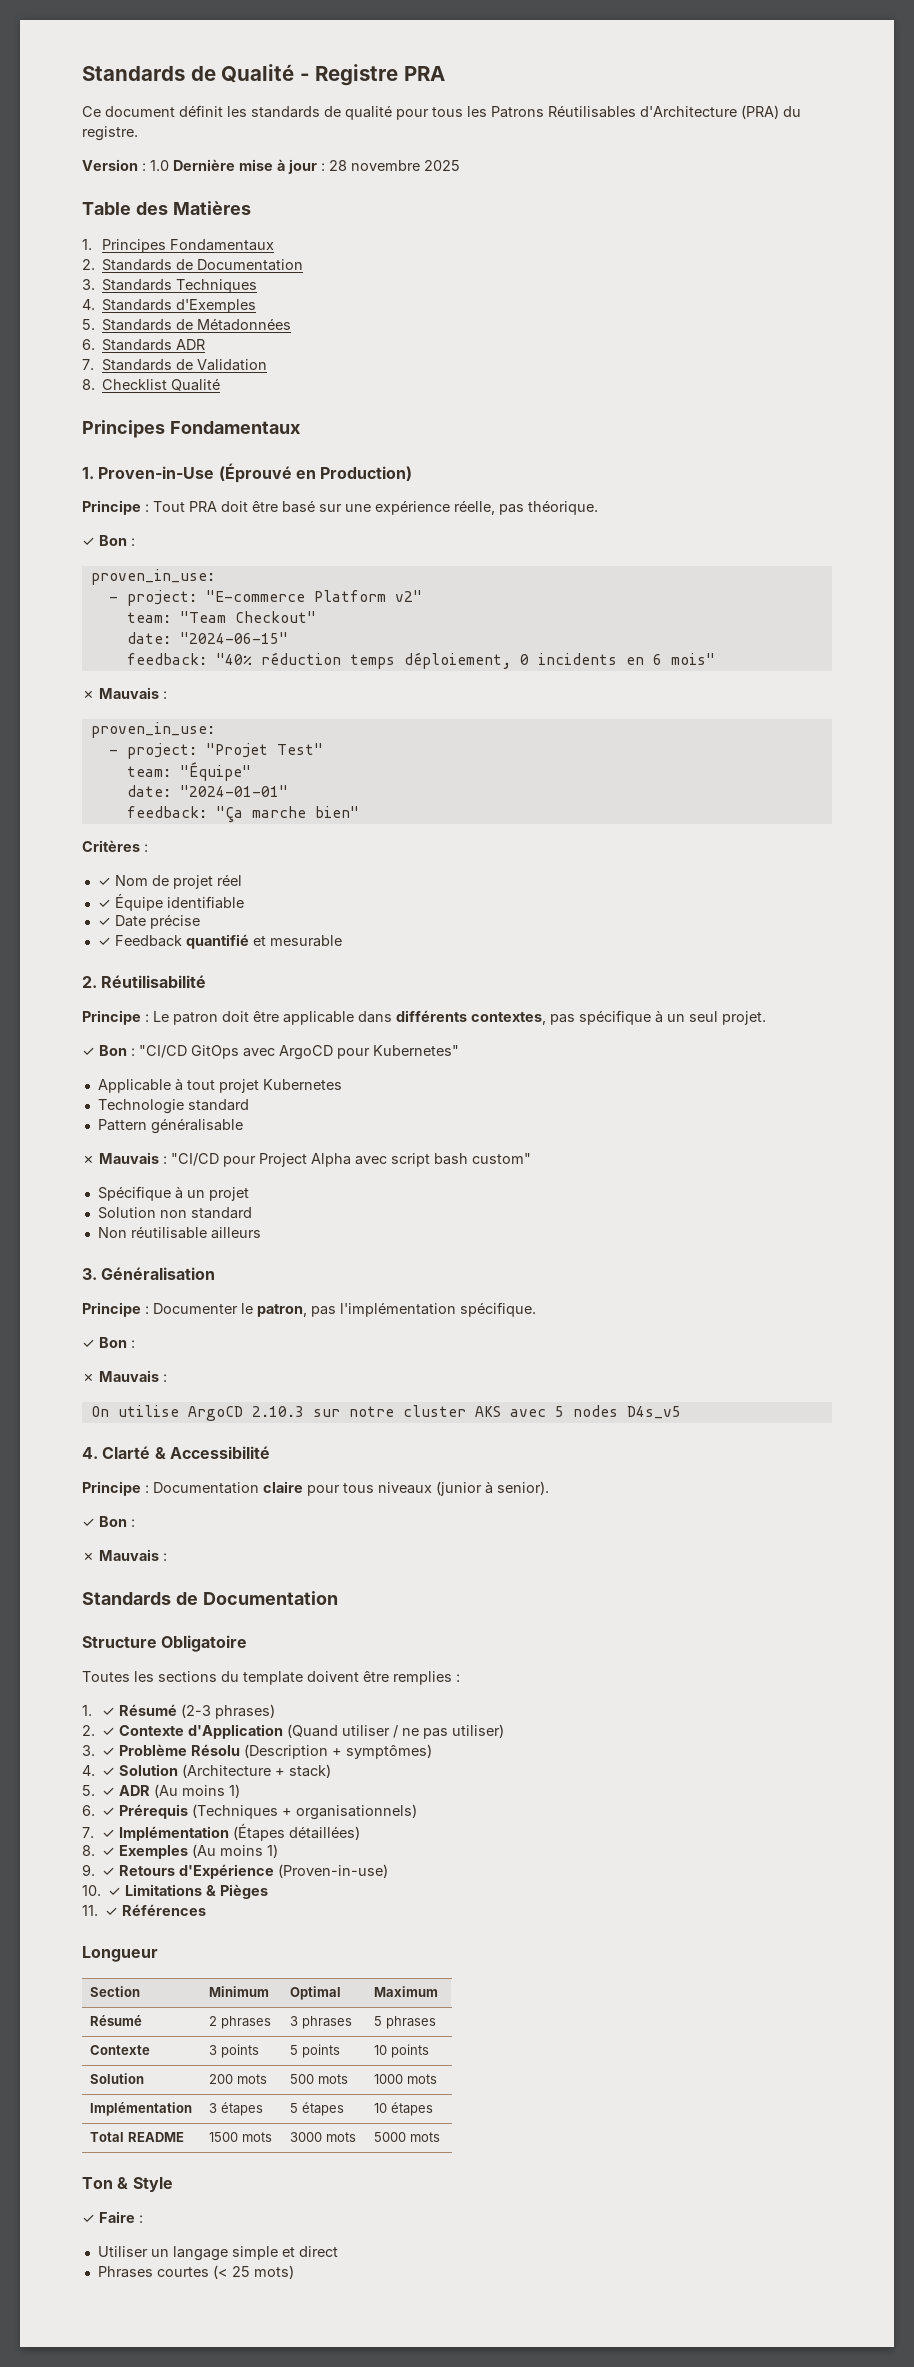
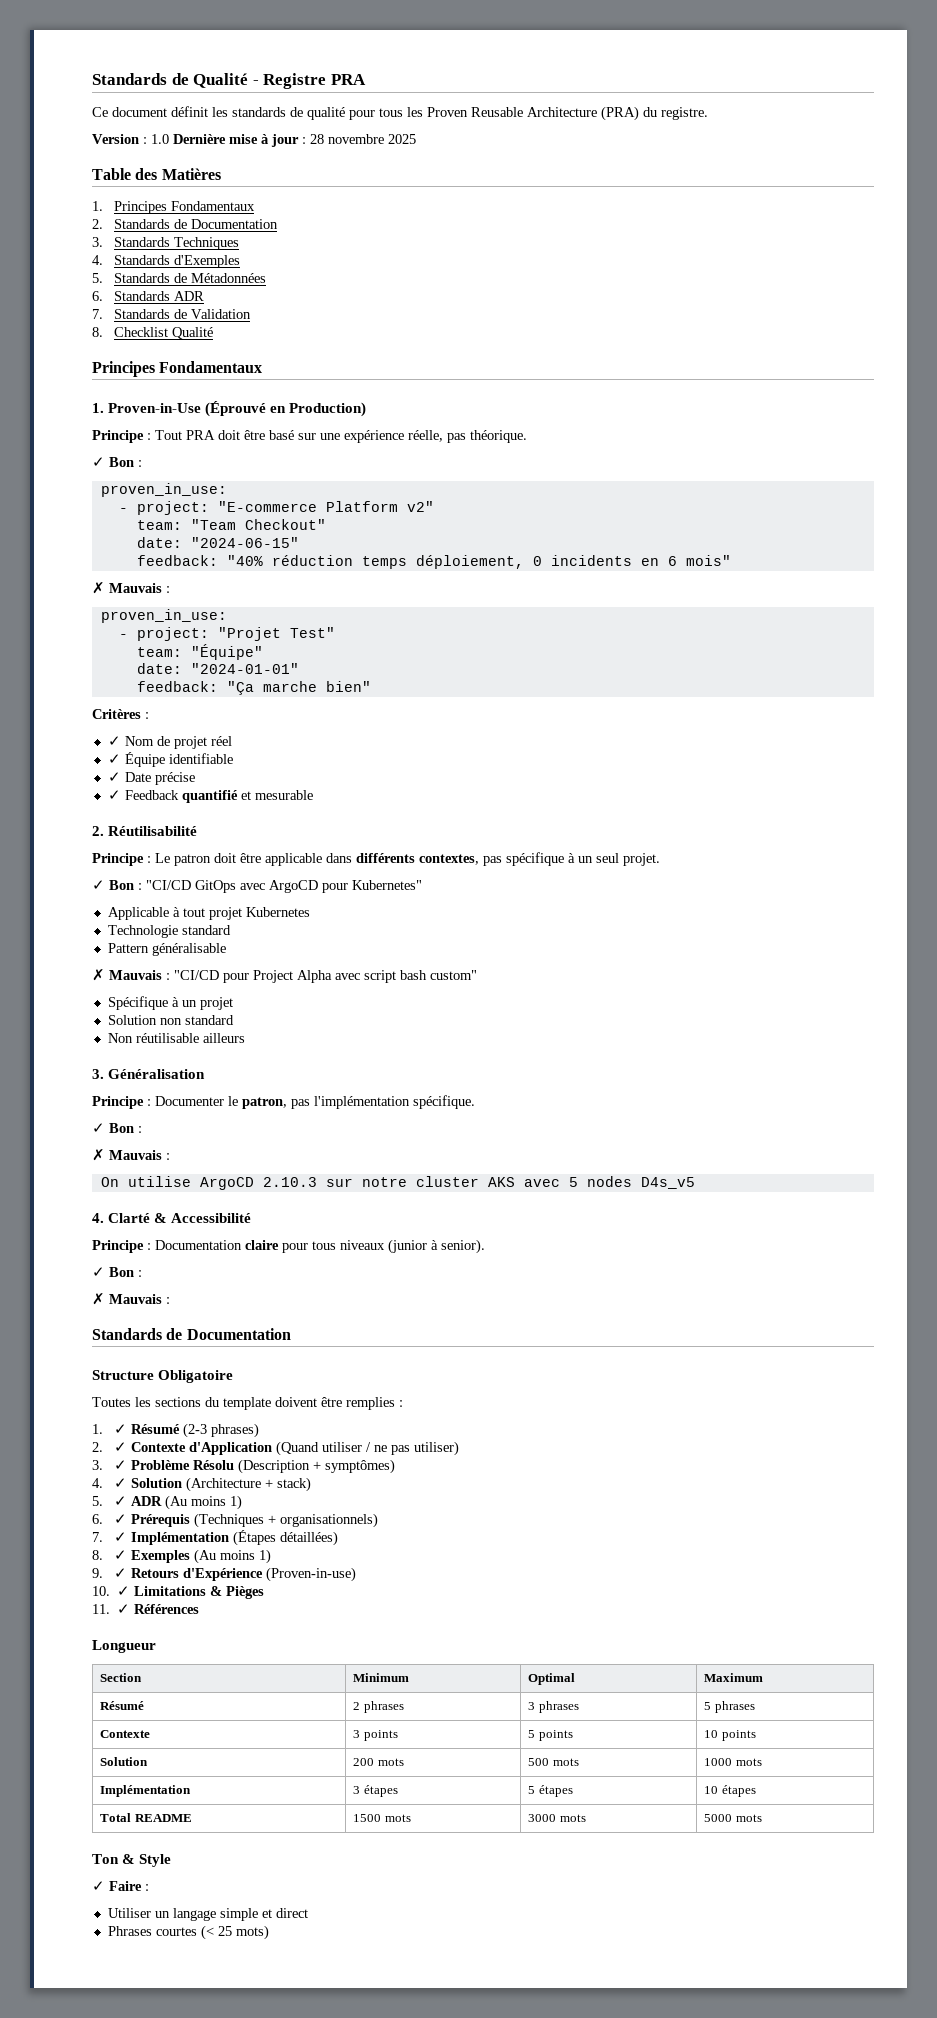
[491,105,737,118] Patrons Réutilisables d'Architecture -> [427,107,597,117] Proven Reusable Architecture

